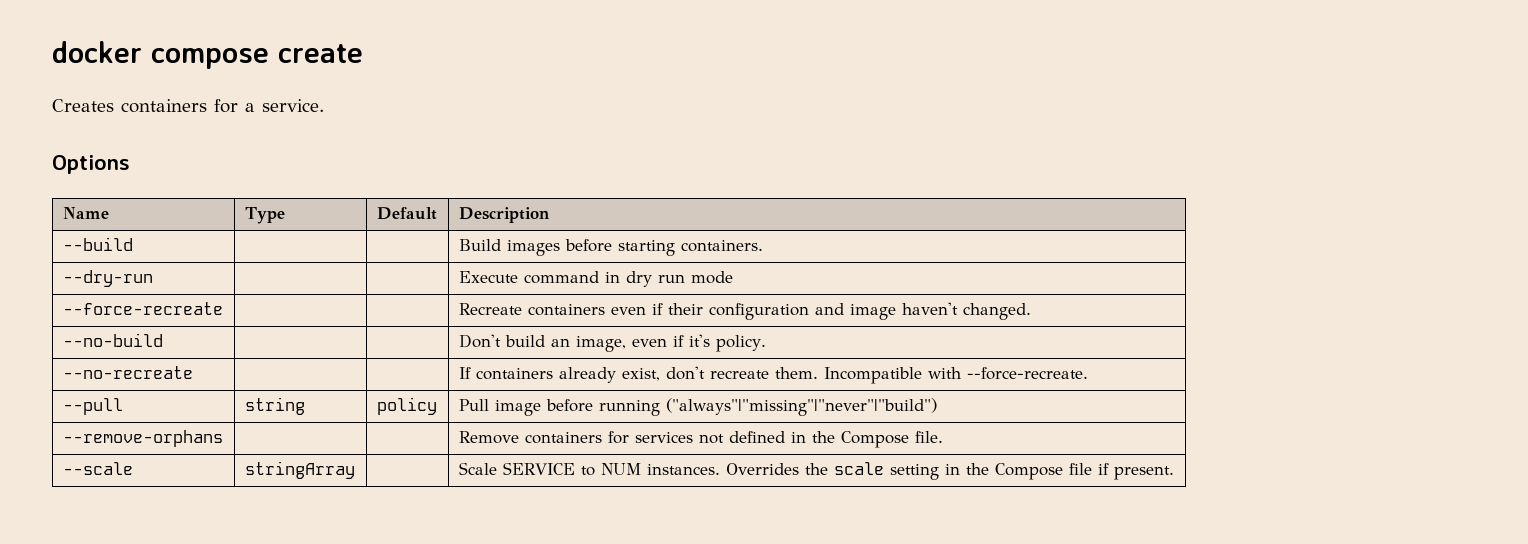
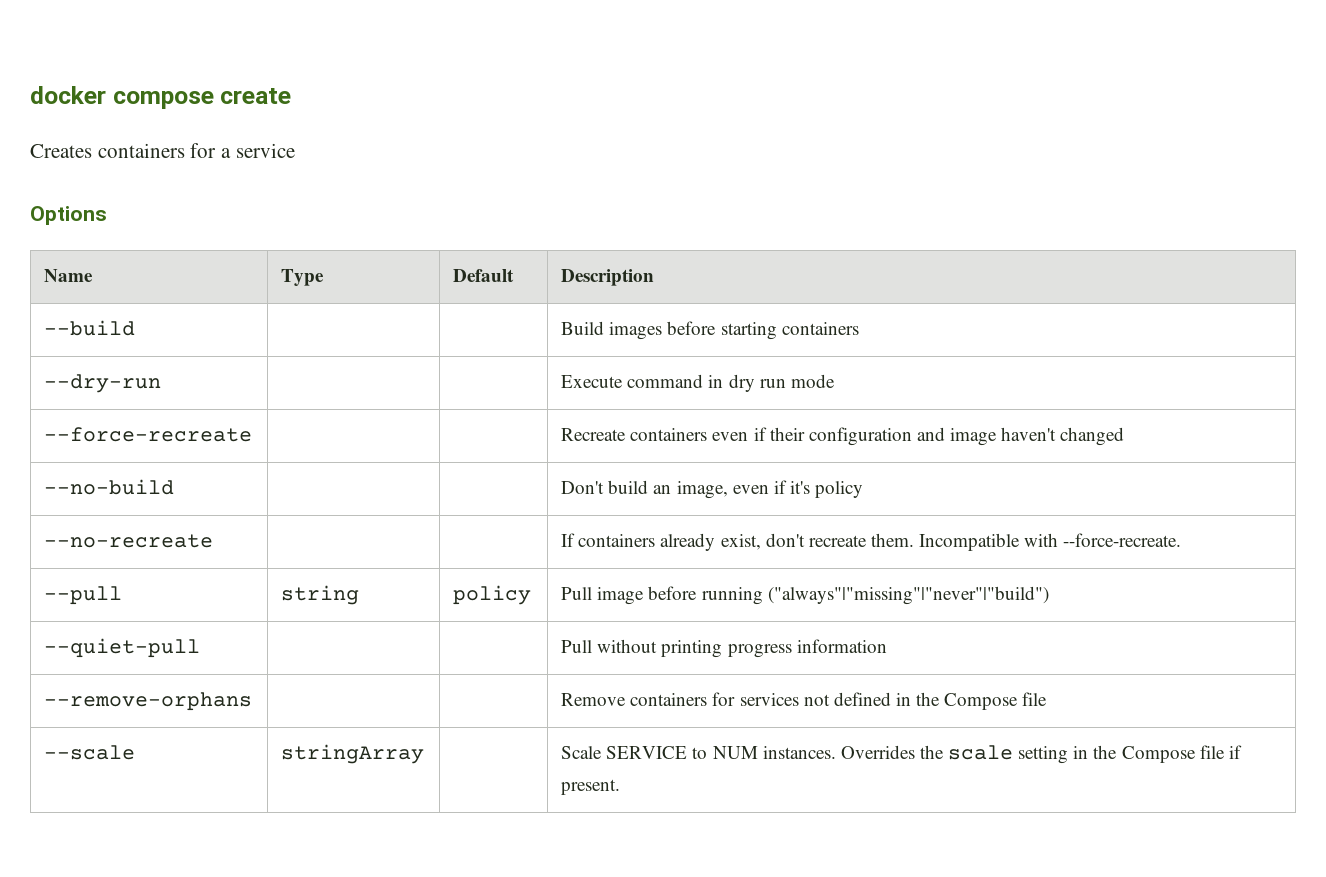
[262,99,324,112] service. -> [235,143,295,158] service
[680,240,763,252] containers. -> [781,322,859,335] containers
[962,303,1031,320] changed. -> [1060,427,1125,446] changed
[715,335,766,352] policy. -> [815,481,864,498] policy
(937, 407) none -> [44,638,201,658] [561,639,887,658] // --quiet-pull | | | Pull without printing progress information
[914,431,943,443] file. -> [1022,692,1048,706] file

